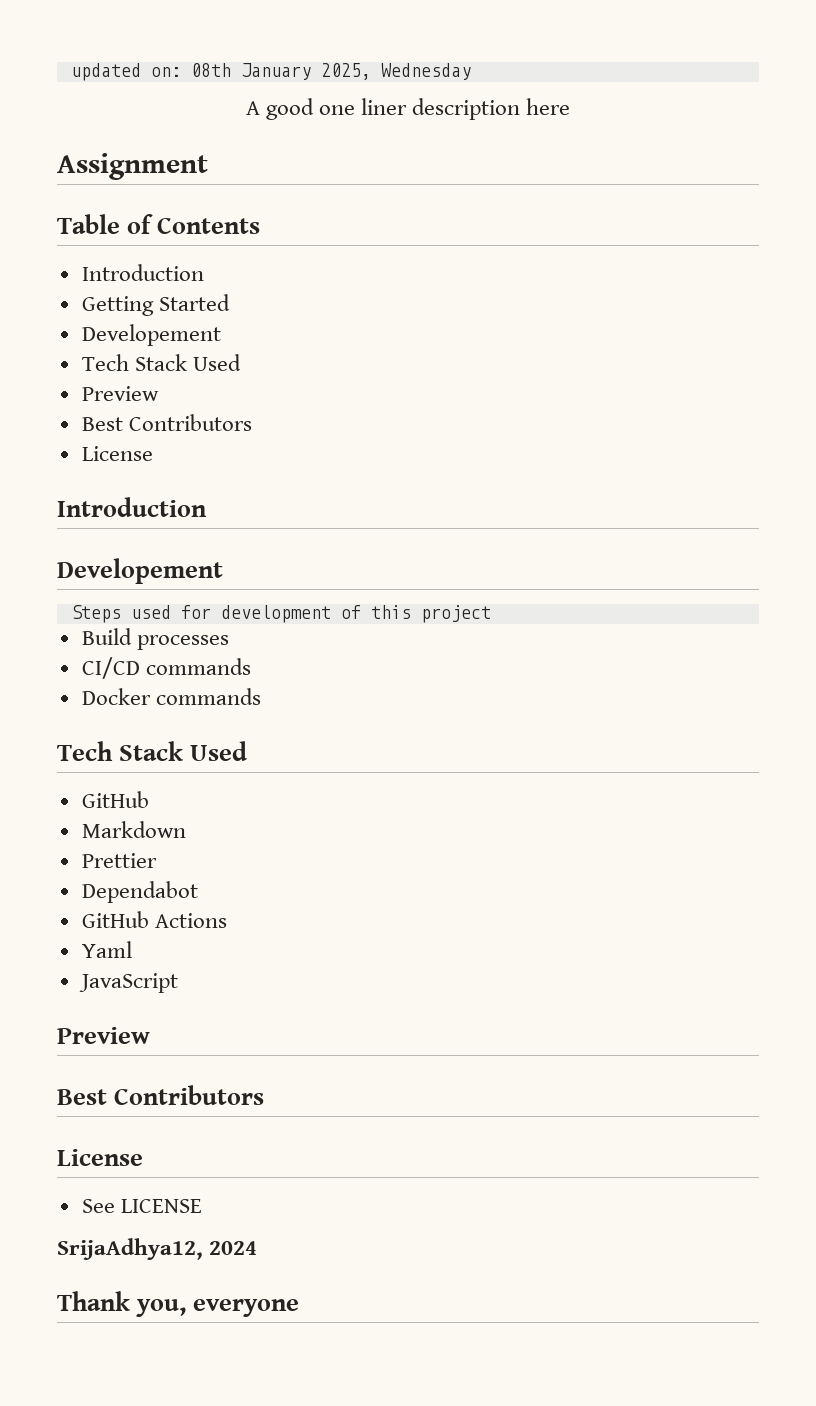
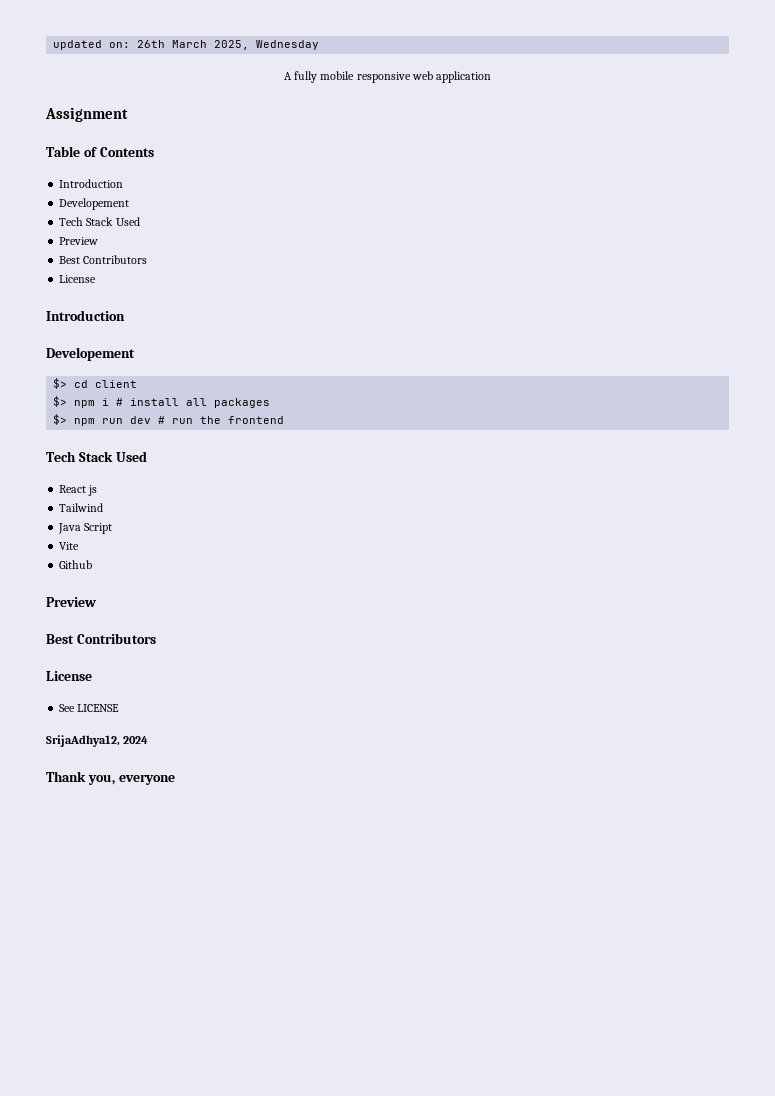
[190,63,311,80] 08th January -> [137,40,208,48] 26th March
[265,98,571,120] good one liner description here -> [294,71,492,83] fully mobile responsive web application
[81,294,230,316] // Getting Started -> (124, 183) none
[70,605,491,623] [81,628,229,650] [81,657,251,679] [81,688,261,705] [57,741,248,761] [81,791,149,808] [81,821,186,838] [81,853,157,868] [81,881,198,903] [81,911,227,928] [81,941,132,958] [78,973,178,993] Steps used for development of this project // Build processes // CI/CD commands // Docker commands // Tech Stack Used // GitHub // Markdown // Prettier // Dependabot // GitHub Actions // Yaml // JavaScript -> [53,378,138,389] [53,396,271,408] [53,414,285,426] [46,451,147,462] [59,485,98,496] [59,503,104,512] [58,523,113,534] [59,542,80,550] [59,560,93,569] $> cd client // $> npm i # install all packages // $> npm run dev # run the frontend // Tech Stack Used // React js // Tailwind // Java Script // Vite // Github

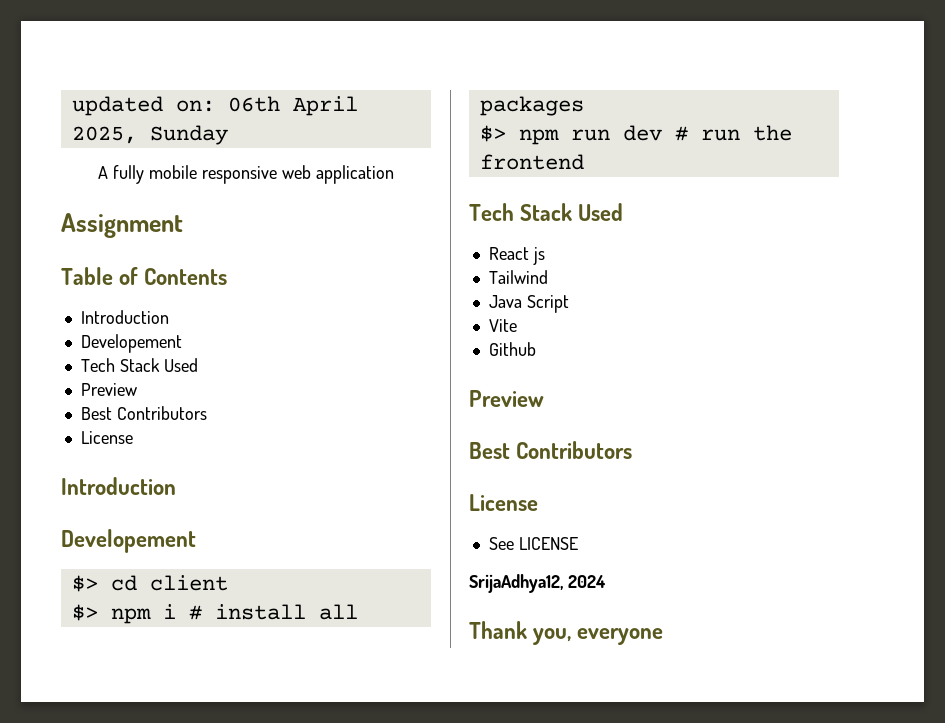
[137,40,320,50] 26th March 2025, Wednesday -> [227,96,358,116] [71,125,228,145] 06th April 2025, Sunday

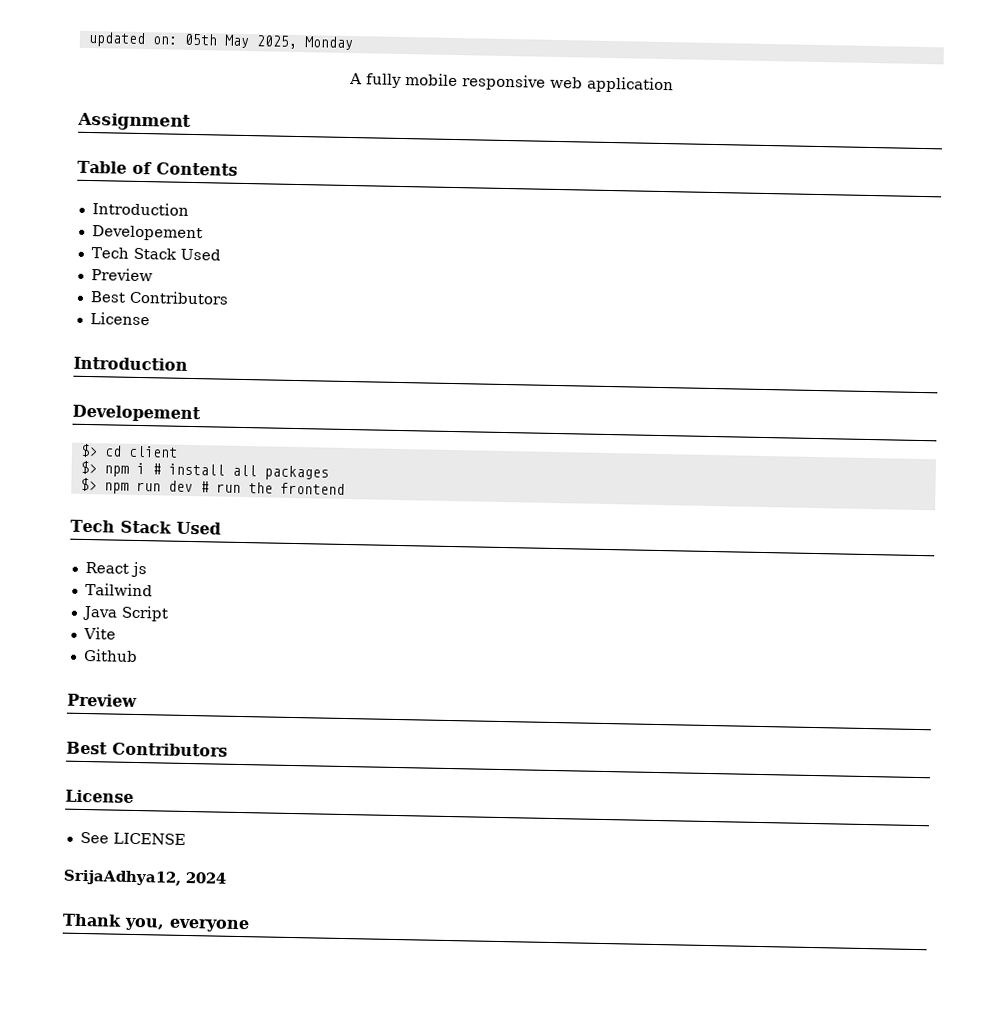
[227,96,358,116] [71,125,228,145] 06th April 2025, Sunday -> [183,33,354,51] 05th May 2025, Monday

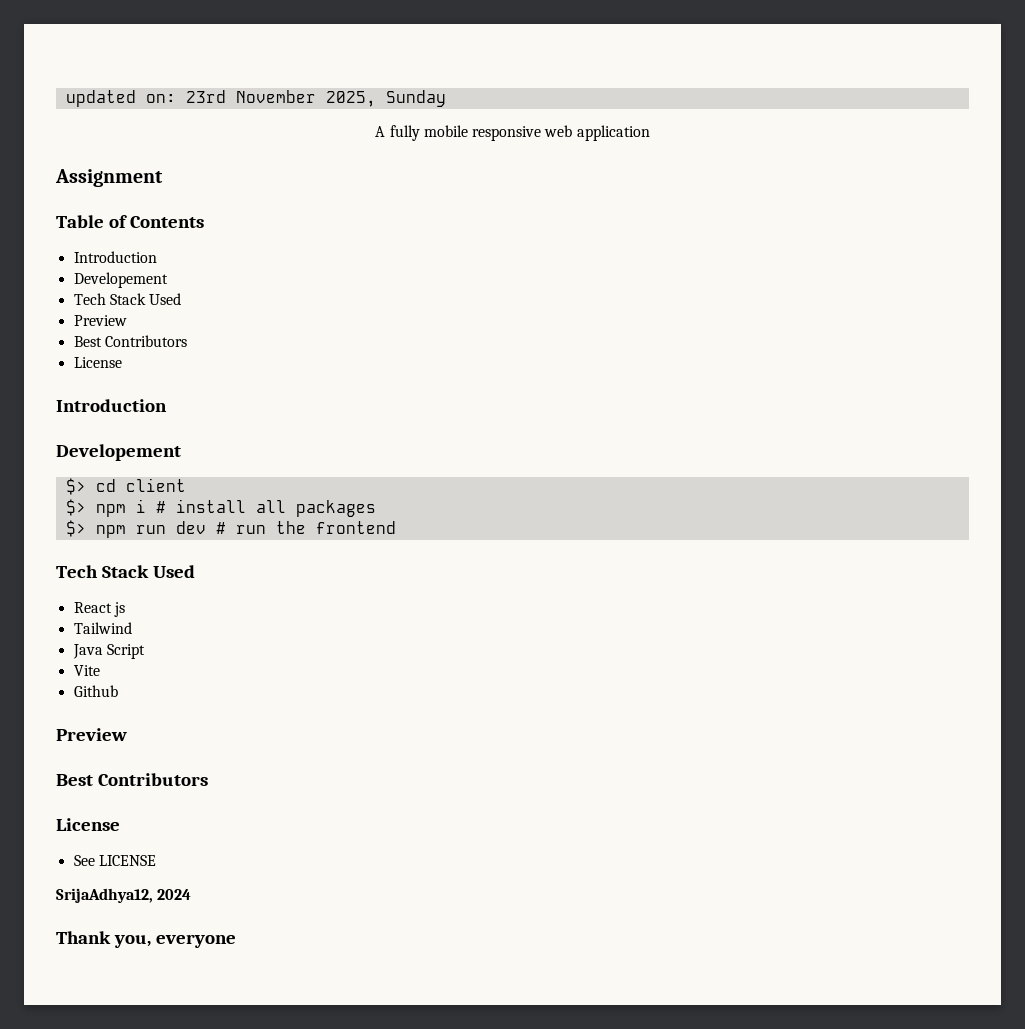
[183,33,354,51] 05th May 2025, Monday -> [185,90,446,107] 23rd November 2025, Sunday

